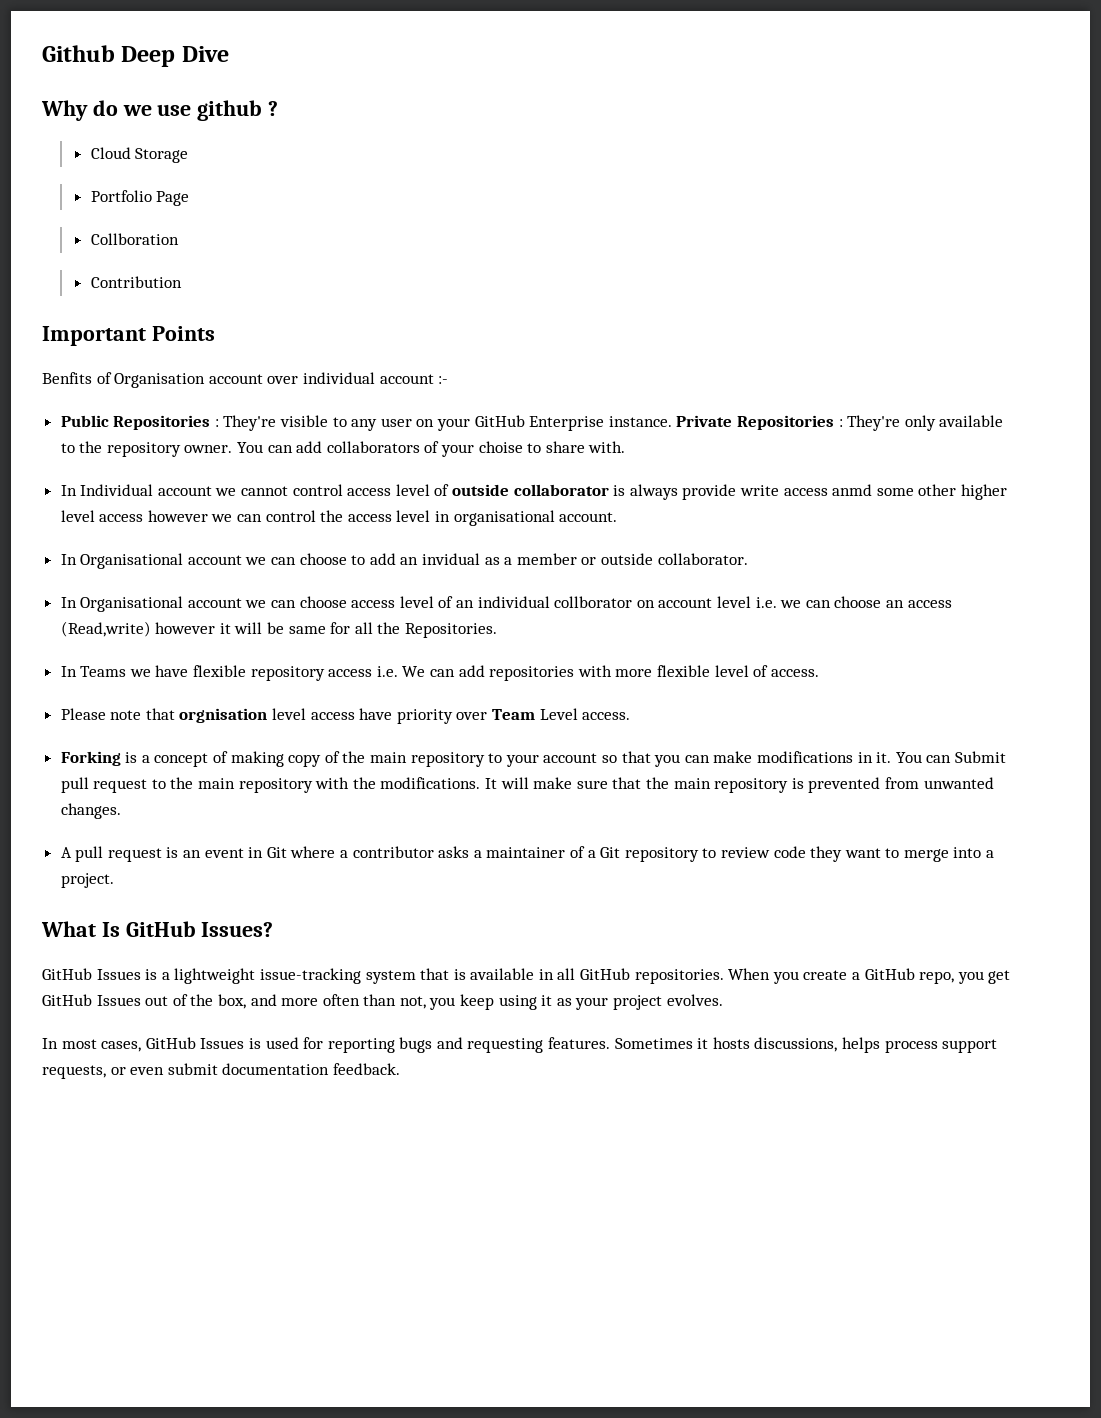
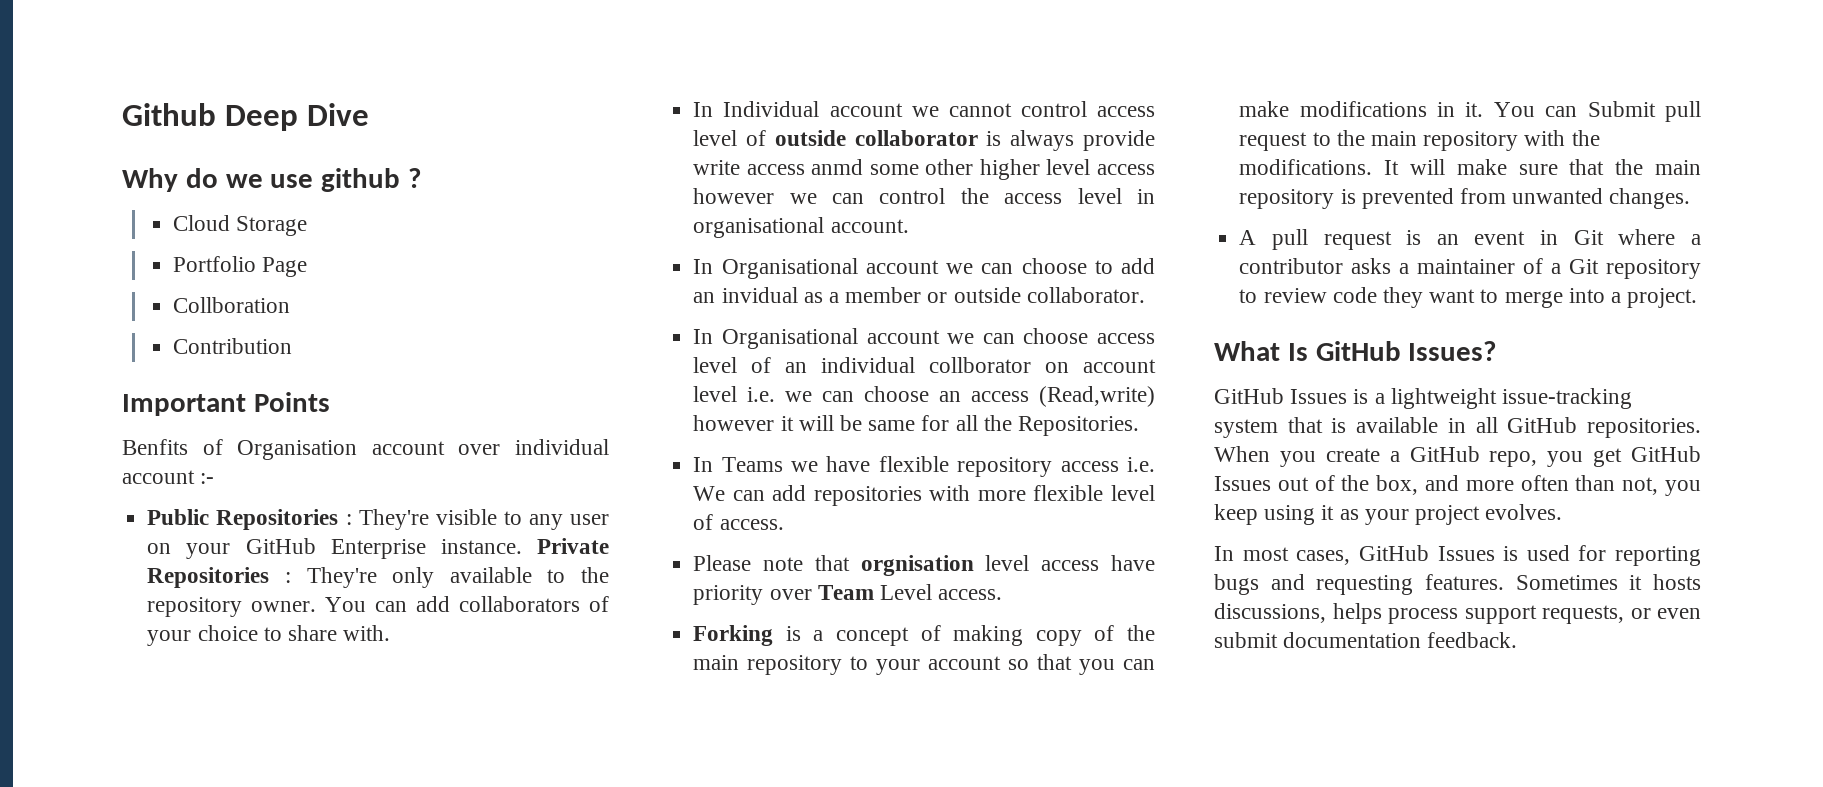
[478,441,523,453] choise -> [197,625,258,641] choice

